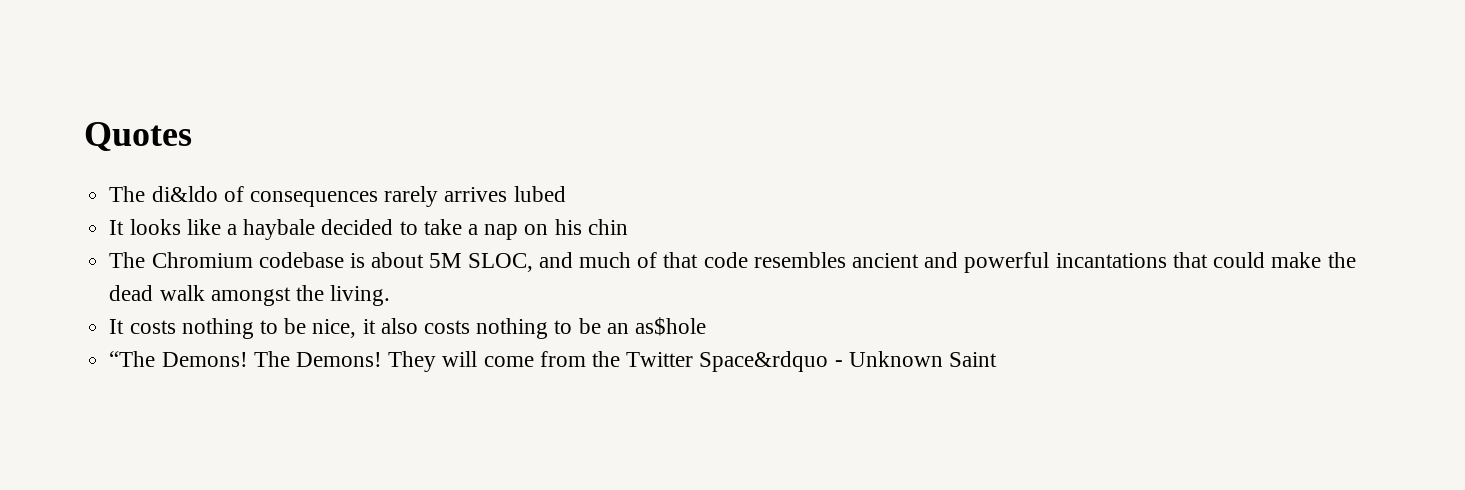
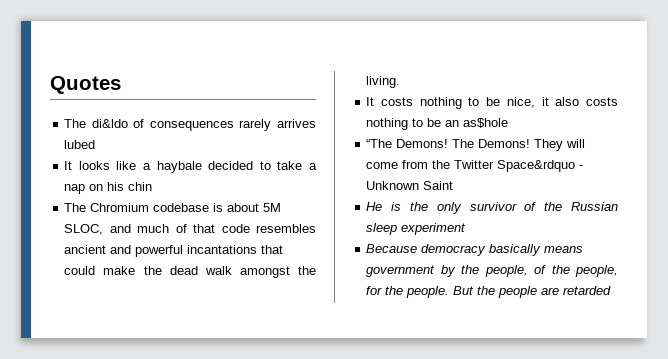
(998, 359) none -> [366,202,618,214] [366,223,467,235] [366,244,584,256] [366,265,618,277] [366,286,612,298] // He is the only survivor of the Russian sleep experiment // Because democracy basically means government by the people, of the people, for the people. But the people are retarded

